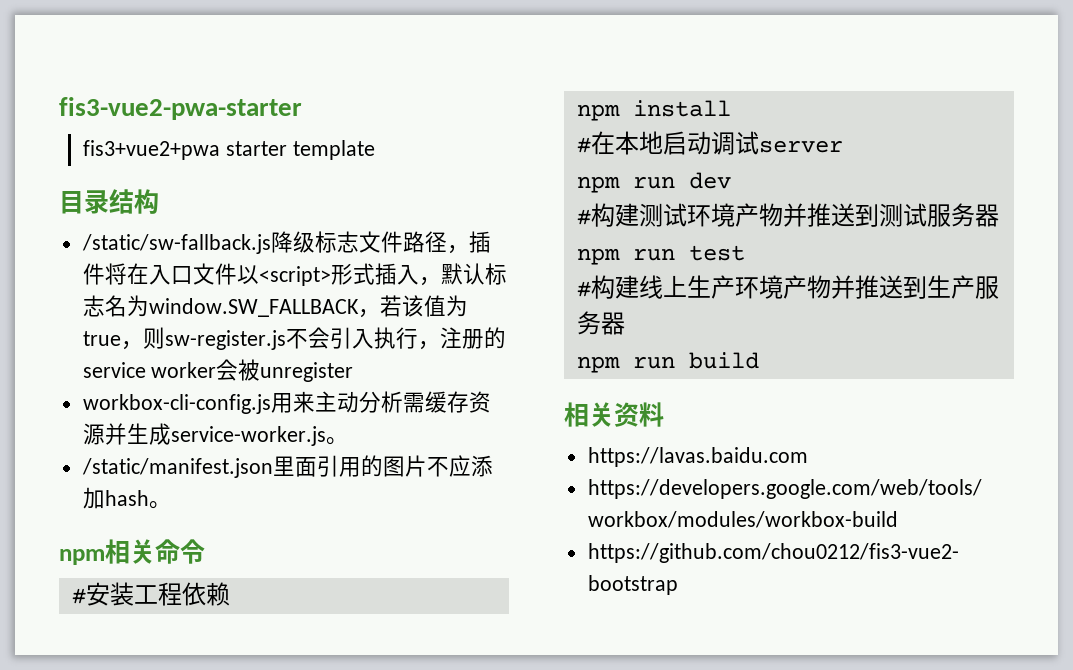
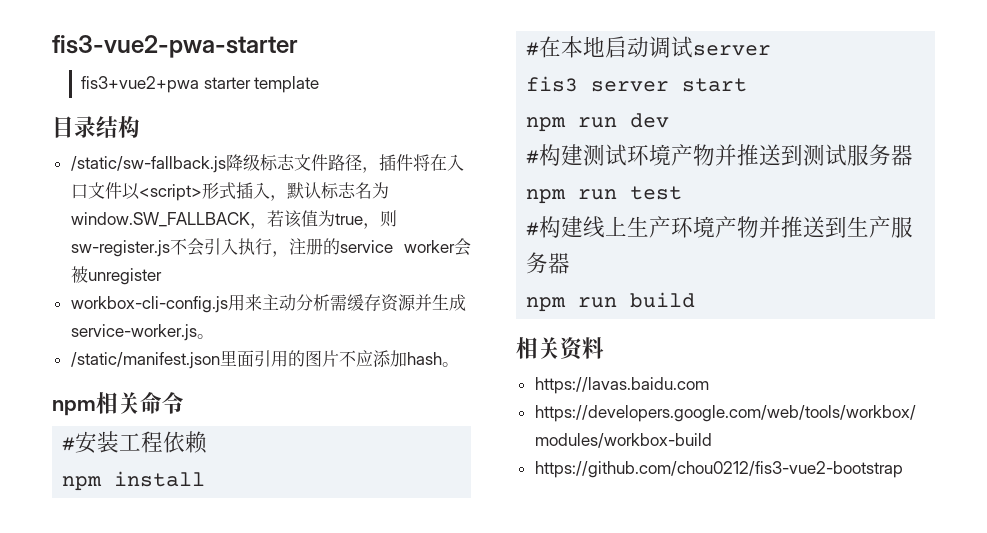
(843, 146) none -> [526,76,748,92] // fis3 server start

